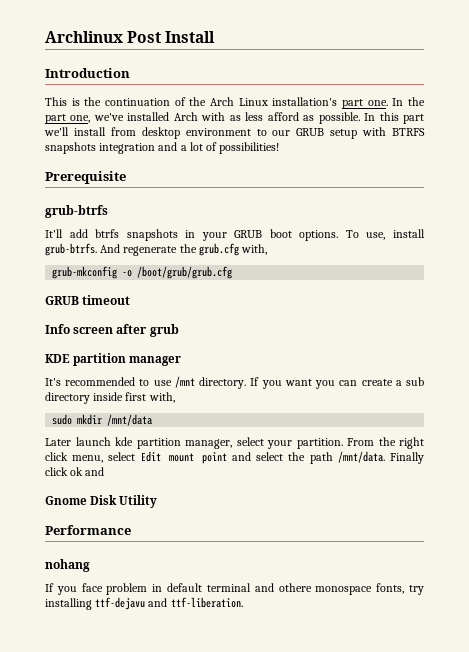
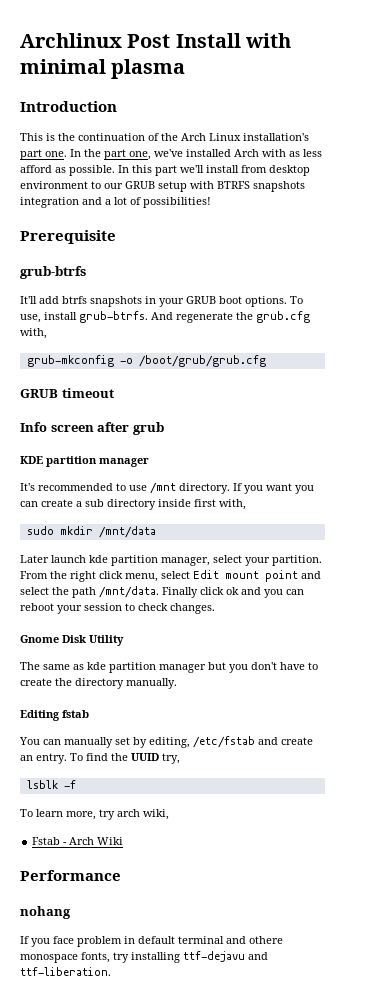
(216, 37) none -> [245,33,292,48] [20,59,186,79] with minimal plasma
[45,495,158,508] // Gnome Disk Utility -> [264,589,304,598] [20,603,215,614] [20,635,124,646] [20,662,318,673] [20,678,177,689] [20,710,89,721] [19,736,313,748] [20,753,180,764] [26,780,76,789] [20,809,169,820] [32,837,124,845] you can reboot your session to check changes. // Gnome Disk Utility // The same as kde partition manager but you don't have to create the directory manually. // Editing fstab // You can manually set by editing, /etc/fstab and create an entry. To find the UUID try, // lsblk -f // To learn more, try arch wiki, // Fstab - Arch Wiki

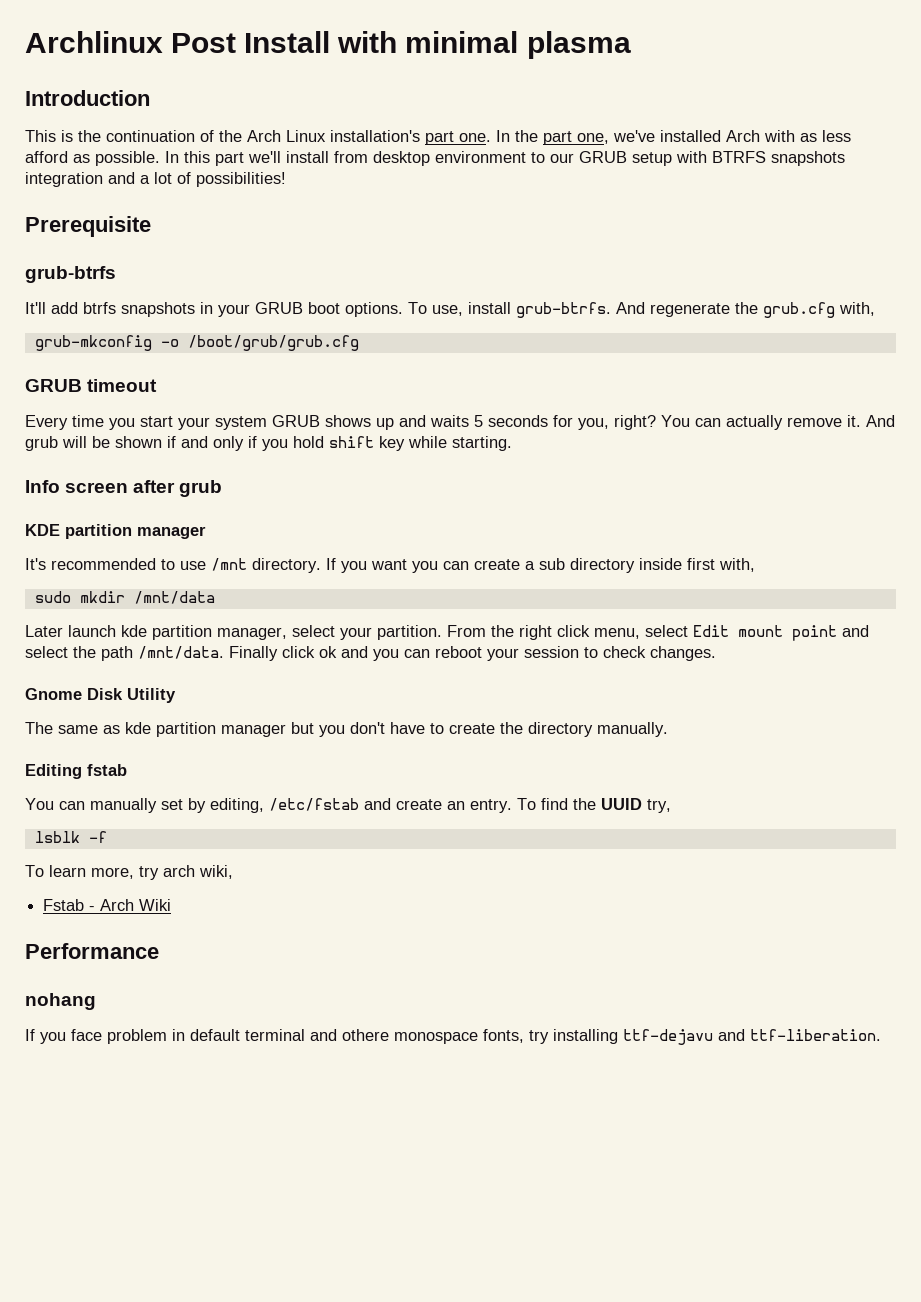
(114, 393) none -> [25,415,895,430] [25,436,512,451] // Every time you start your system GRUB shows up and waits 5 seconds for you, right? You can actually remove it. And grub will be shown if and only if you hold shift key while starting.

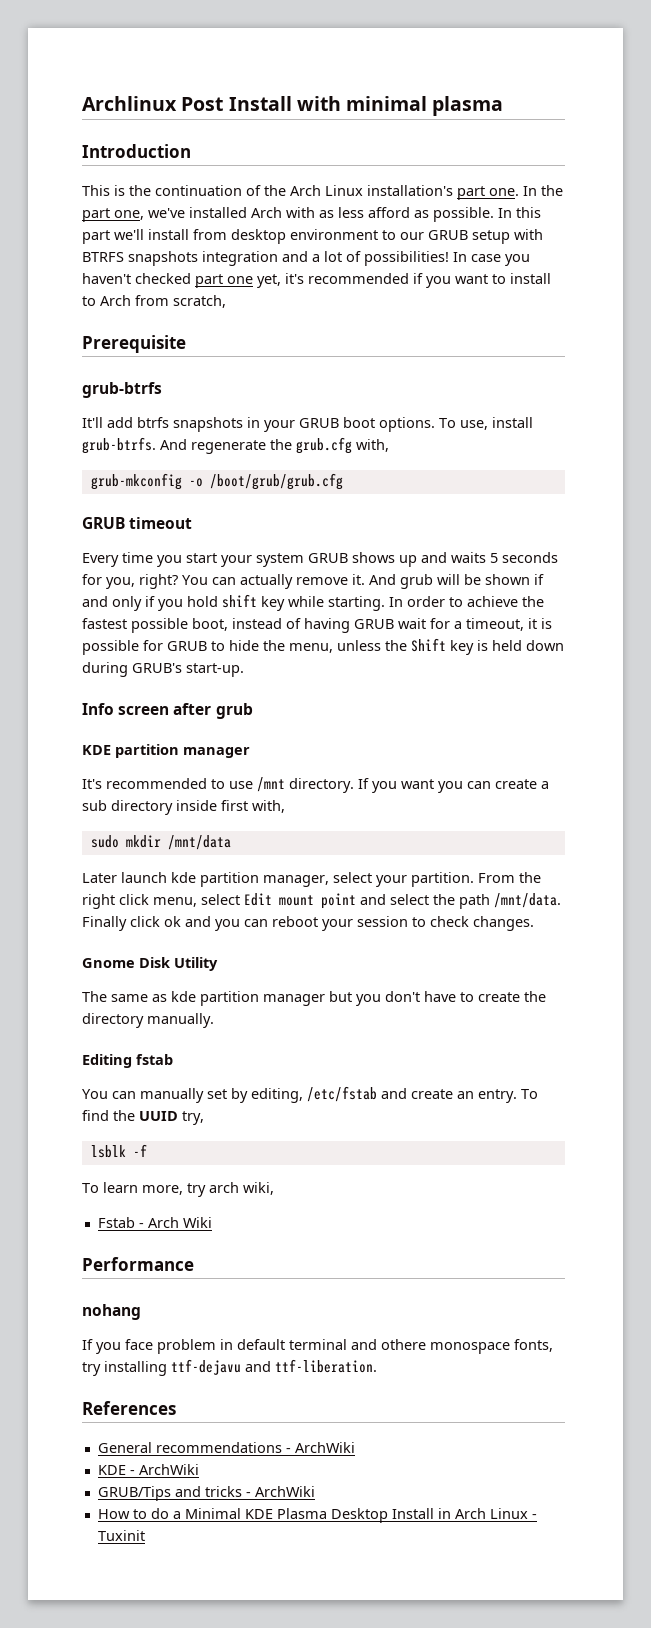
(286, 179) none -> [453,252,530,266] [82,273,551,288] [82,295,226,308] In case you haven't checked part one yet, it's recommended if you want to install to Arch from scratch,
(512, 443) none -> [389,596,544,607] [82,618,552,633] [82,638,564,655] [82,662,244,677] In order to achieve the fastest possible boot, instead of having GRUB wait for a timeout, it is possible for GRUB to hide the menu, unless the Shift key is held down during GRUB's start-up.
(881, 1035) none -> [82,1401,176,1415] [97,1442,355,1453] [97,1464,199,1475] [97,1486,315,1501] [97,1508,537,1523] [97,1530,145,1541] // References // General recommendations - ArchWiki // KDE - ArchWiki // GRUB/Tips and tricks - ArchWiki // How to do a Minimal KDE Plasma Desktop Install in Arch Linux - Tuxinit

